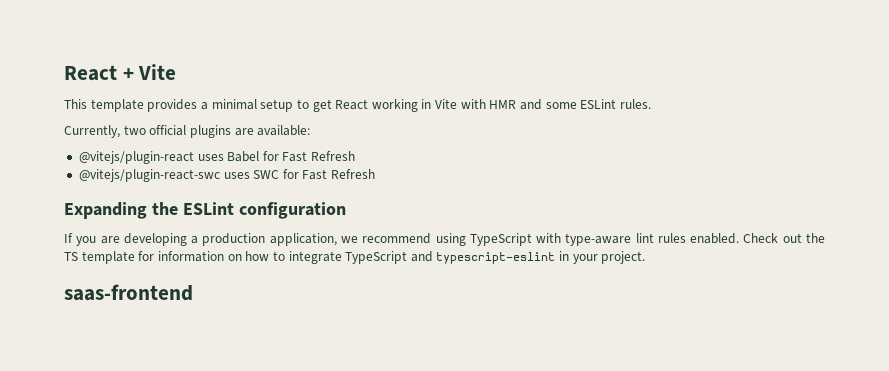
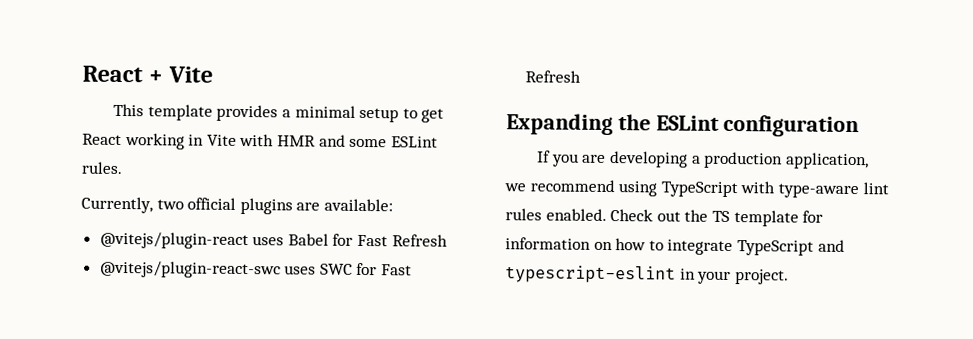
[64,284,193,301] // saas-frontend -> (789, 277) none

